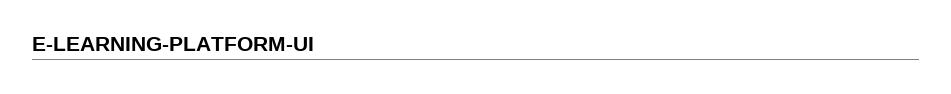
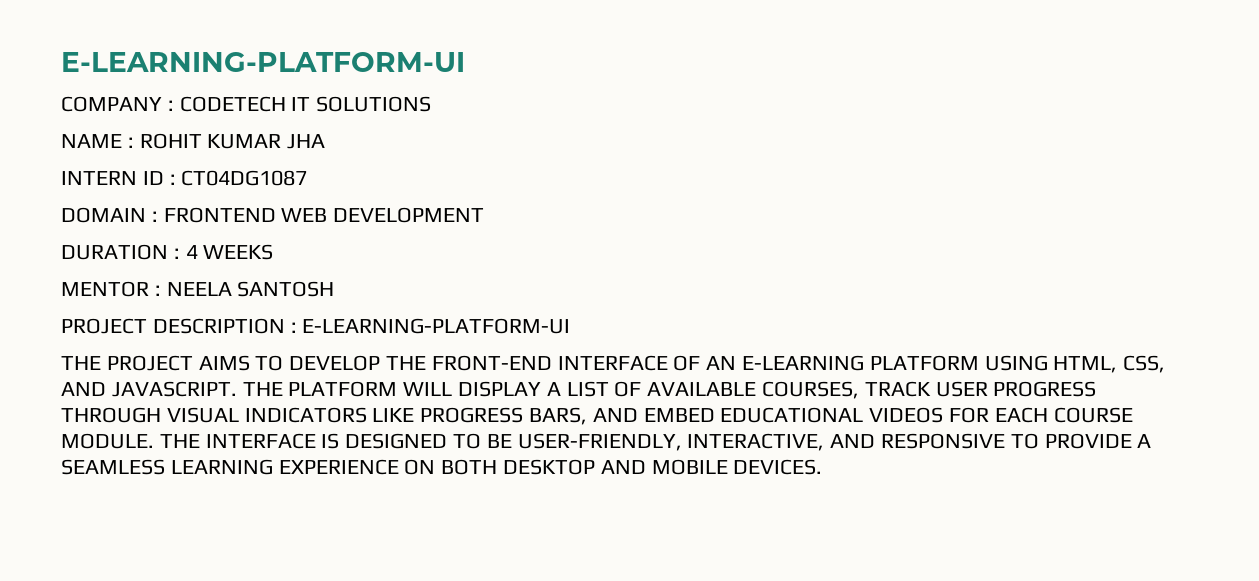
[32,37,314,51] E-LEARNING-PLATFORM-UI -> [61,52,465,72] [61,96,432,112] [61,133,326,149] [61,170,308,186] [61,207,485,223] [61,244,274,260] [61,281,335,297] [61,318,571,334] [61,355,1166,373] [61,381,1097,399] [61,407,1133,425] [61,433,1152,451] [61,459,823,475] E-LEARNING-PLATFORM-UI // COMPANY : CODETECH IT SOLUTIONS // NAME : ROHIT KUMAR JHA // INTERN ID : CT04DG1087 // DOMAIN : FRONTEND WEB DEVELOPMENT // DURATION : 4 WEEKS // MENTOR : NEELA SANTOSH // PROJECT DESCRIPTION : E-LEARNING-PLATFORM-UI // THE PROJECT AIMS TO DEVELOP THE FRONT-END INTERFACE OF AN E-LEARNING PLATFORM USING HTML, CSS, AND JAVASCRIPT. THE PLATFORM WILL DISPLAY A LIST OF AVAILABLE COURSES, TRACK USER PROGRESS THROUGH VISUAL INDICATORS LIKE PROGRESS BARS, AND EMBED EDUCATIONAL VIDEOS FOR EACH COURSE MODULE. THE INTERFACE IS DESIGNED TO BE USER-FRIENDLY, INTERACTIVE, AND RESPONSIVE TO PROVIDE A SEAMLESS LEARNING EXPERIENCE ON BOTH DESKTOP AND MOBILE DEVICES.

